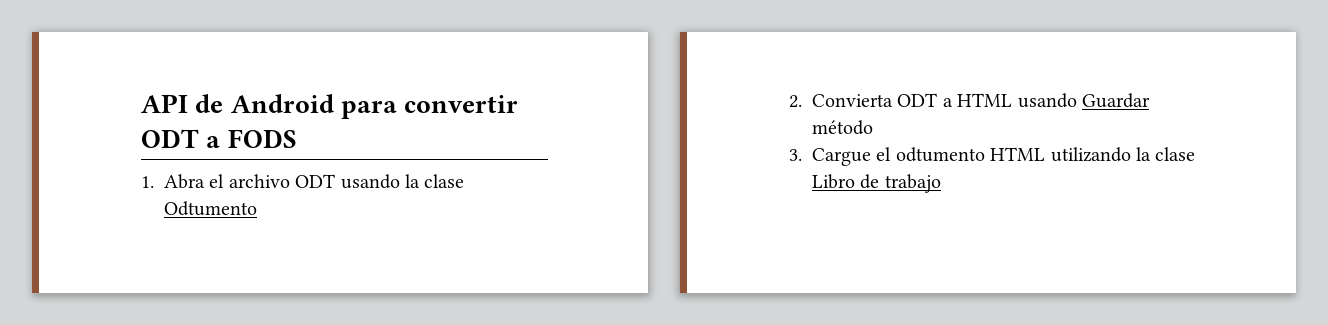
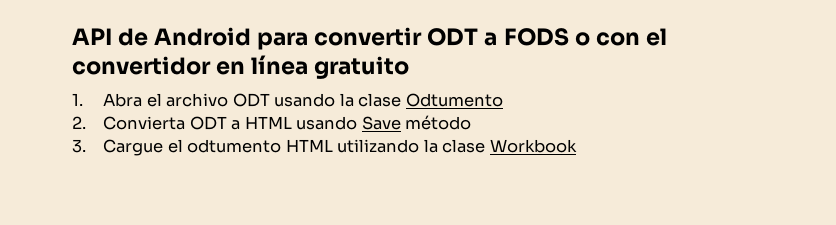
(297, 138) none -> [574,28,667,46] [72,55,410,79] o con el convertidor en línea gratuito
[1082,93,1150,108] Guardar -> [361,116,401,130] Save
[812,174,941,193] Libro de trabajo -> [489,139,577,153] Workbook

